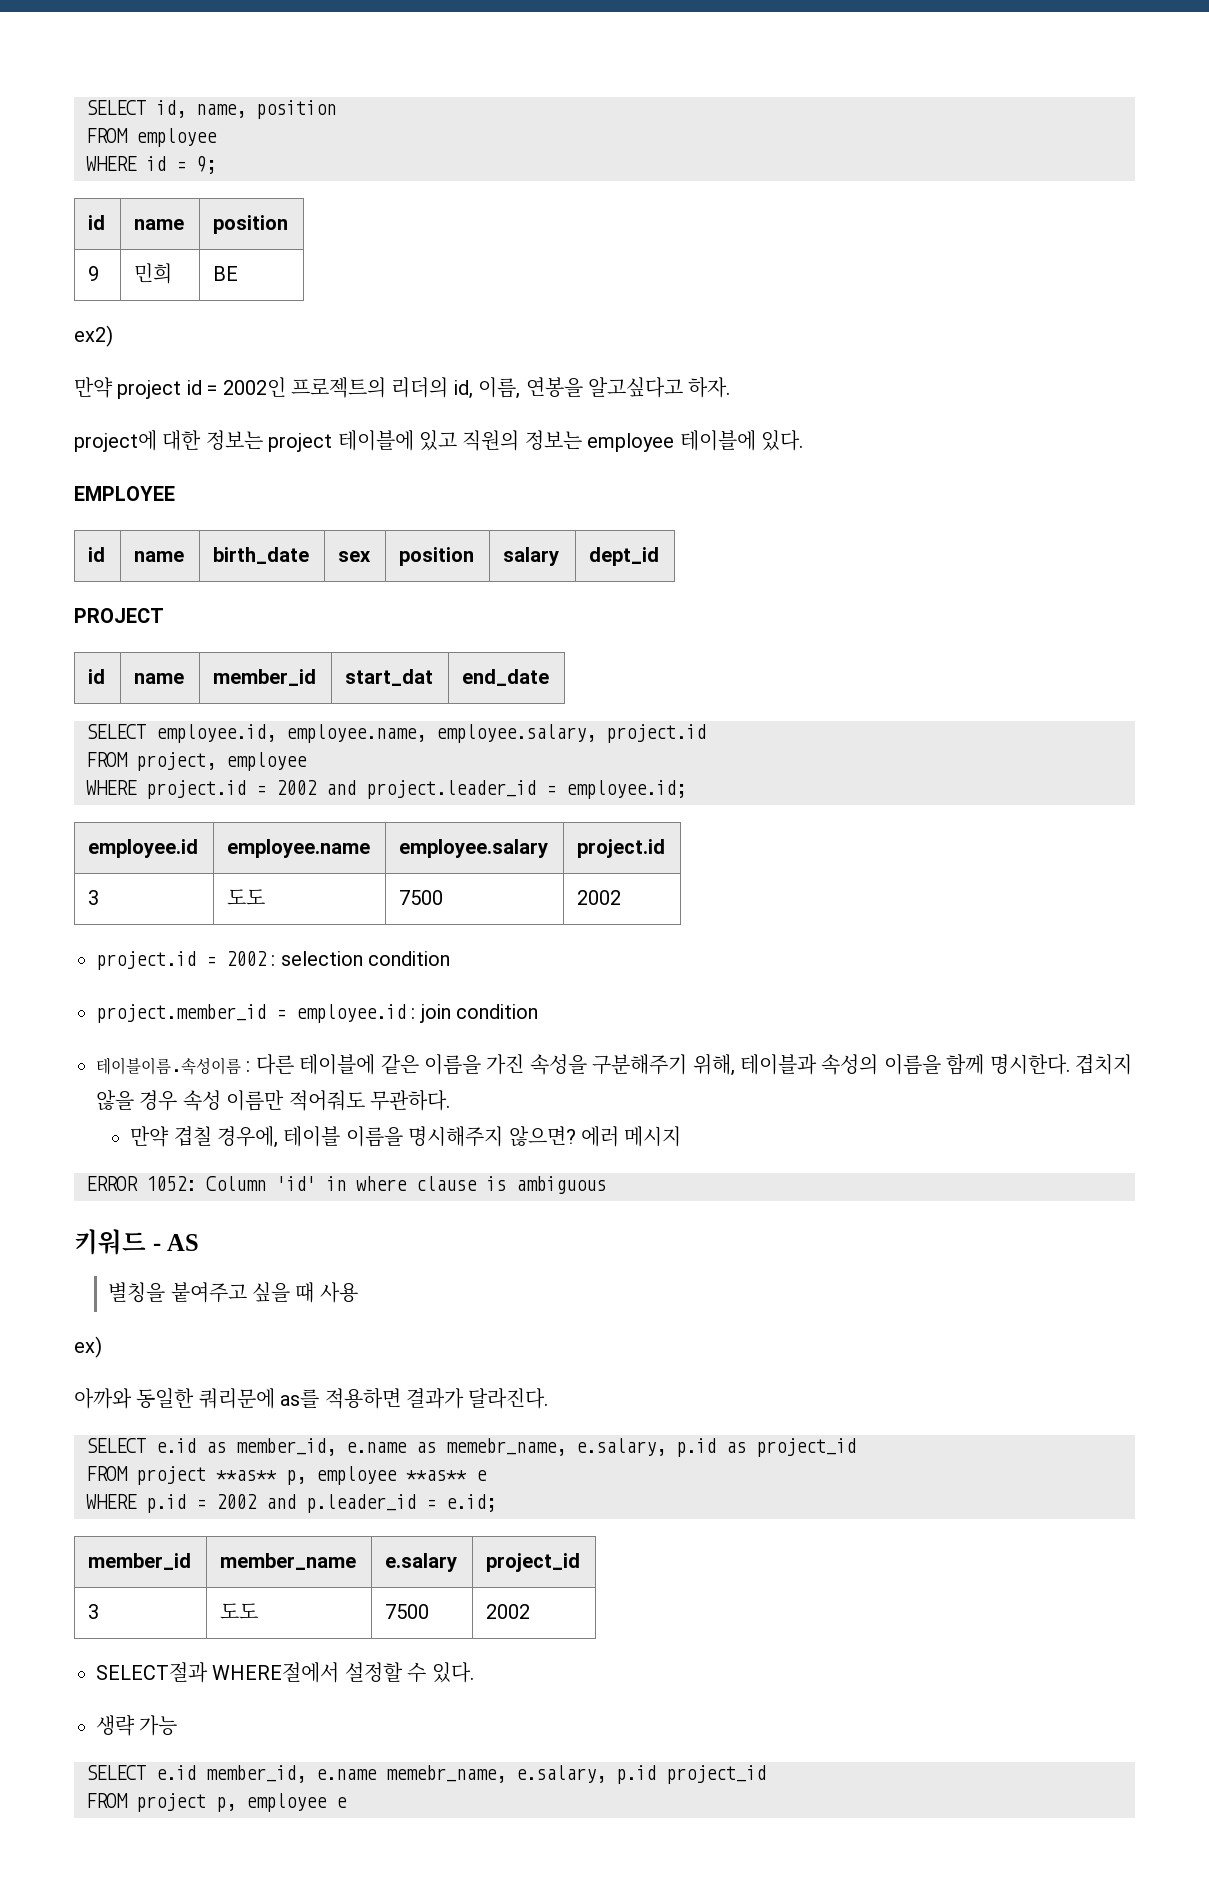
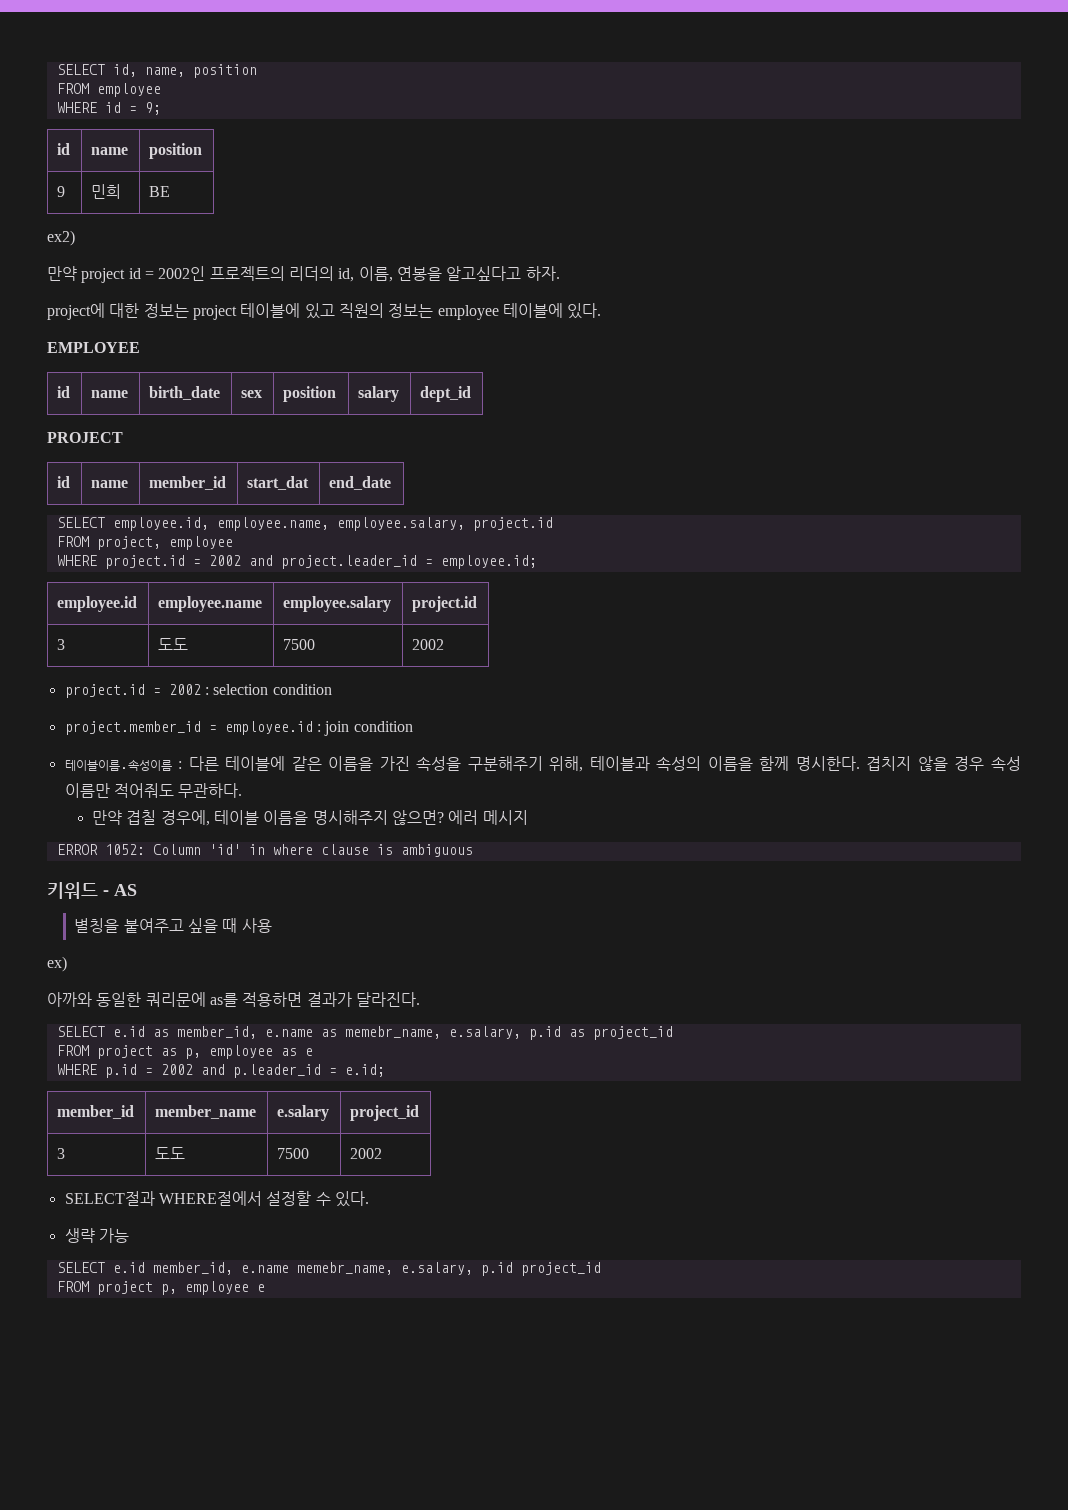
[216,1466,467,1485] **as** p, employee **as** -> [160,1045,297,1059] as p, employee as

